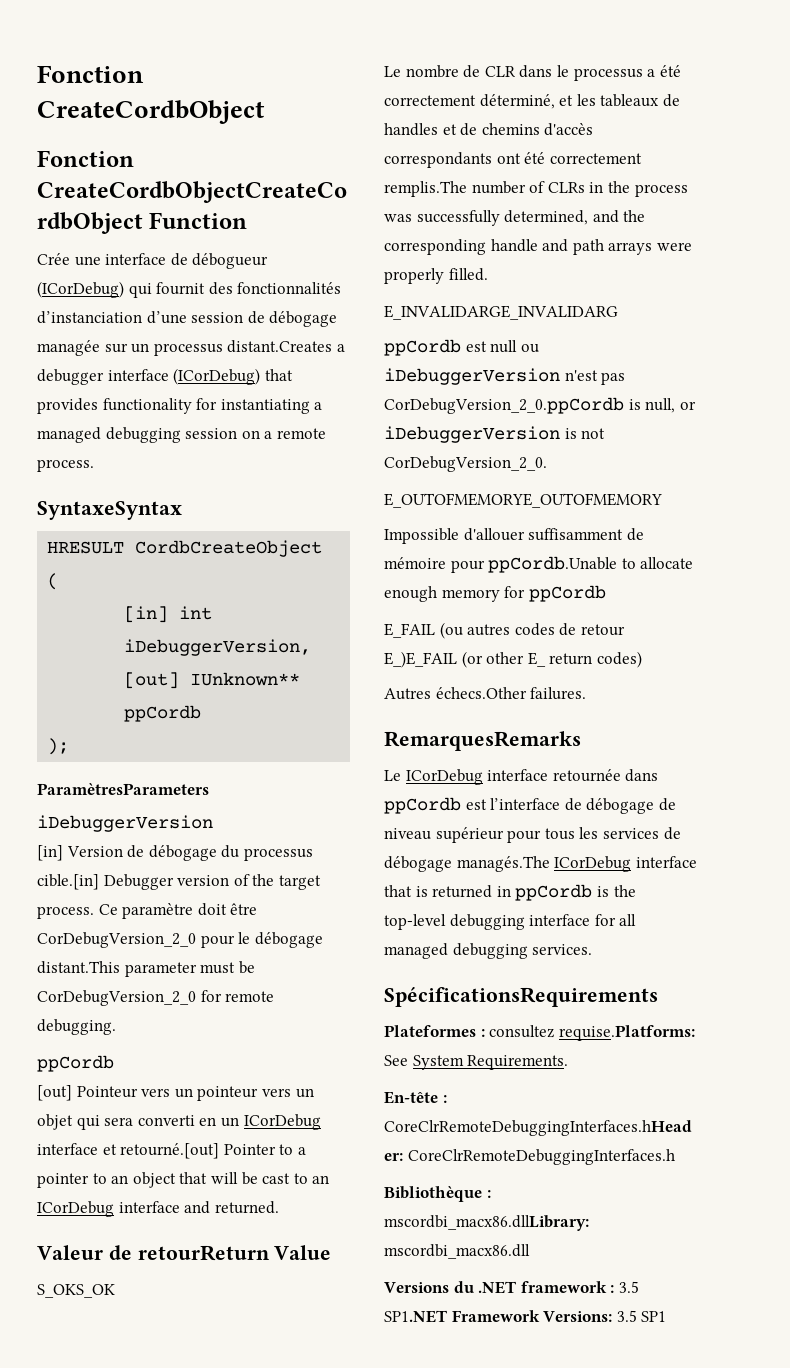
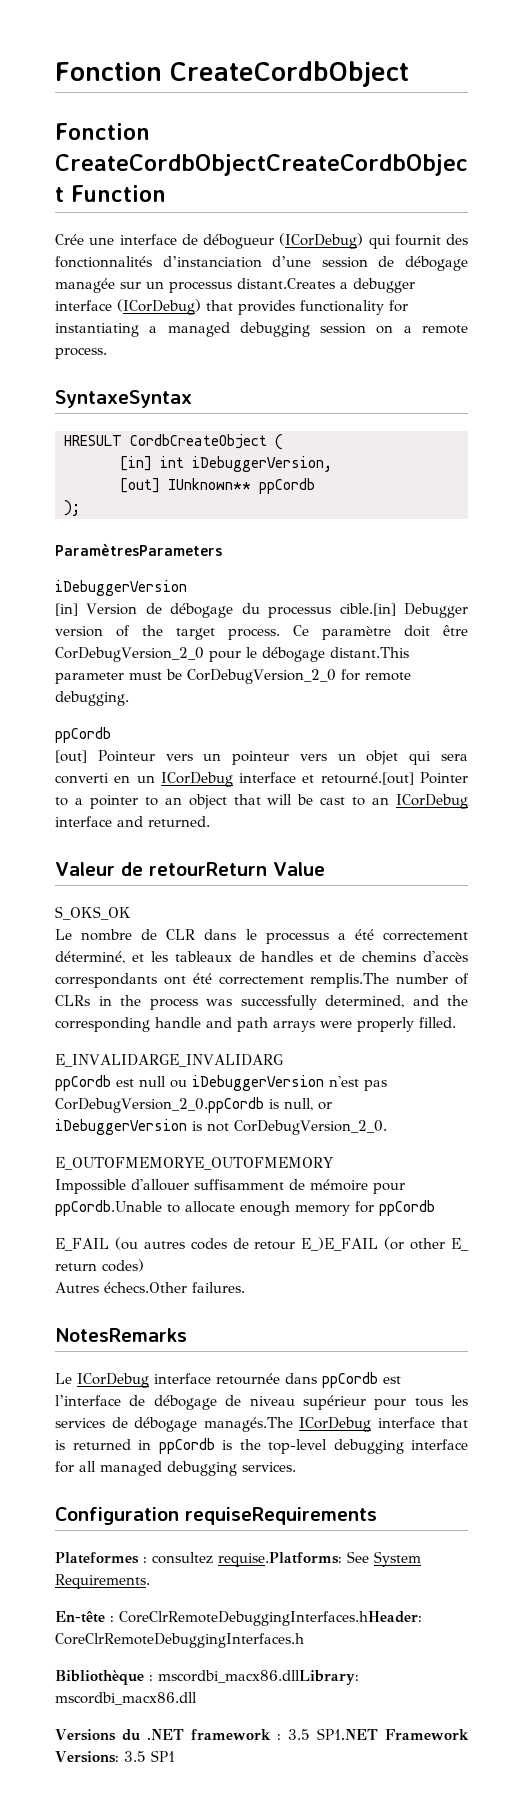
[384,731,581,751] RemarquesRemarks -> [55,1328,187,1342] NotesRemarks
[384,987,658,1007] SpécificationsRequirements -> [55,1507,377,1525] Configuration requiseRequirements

